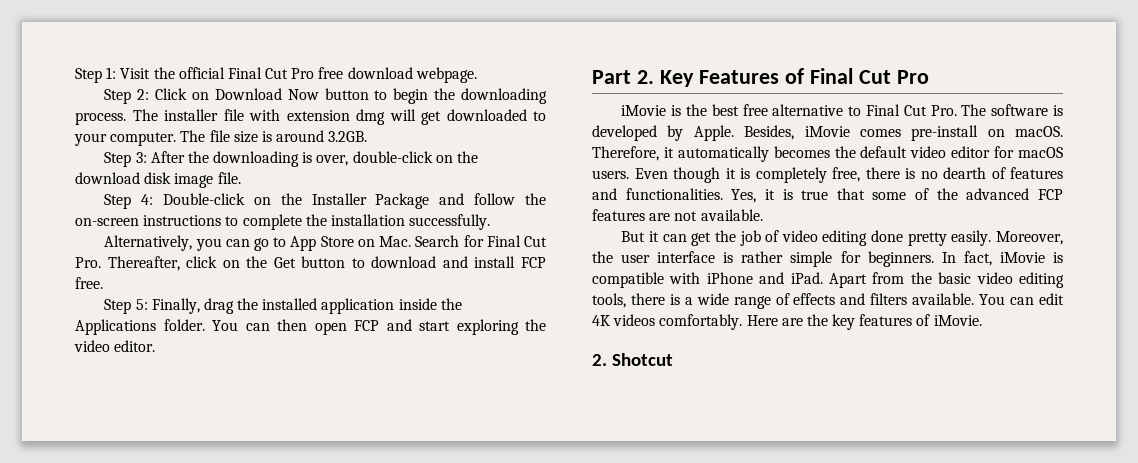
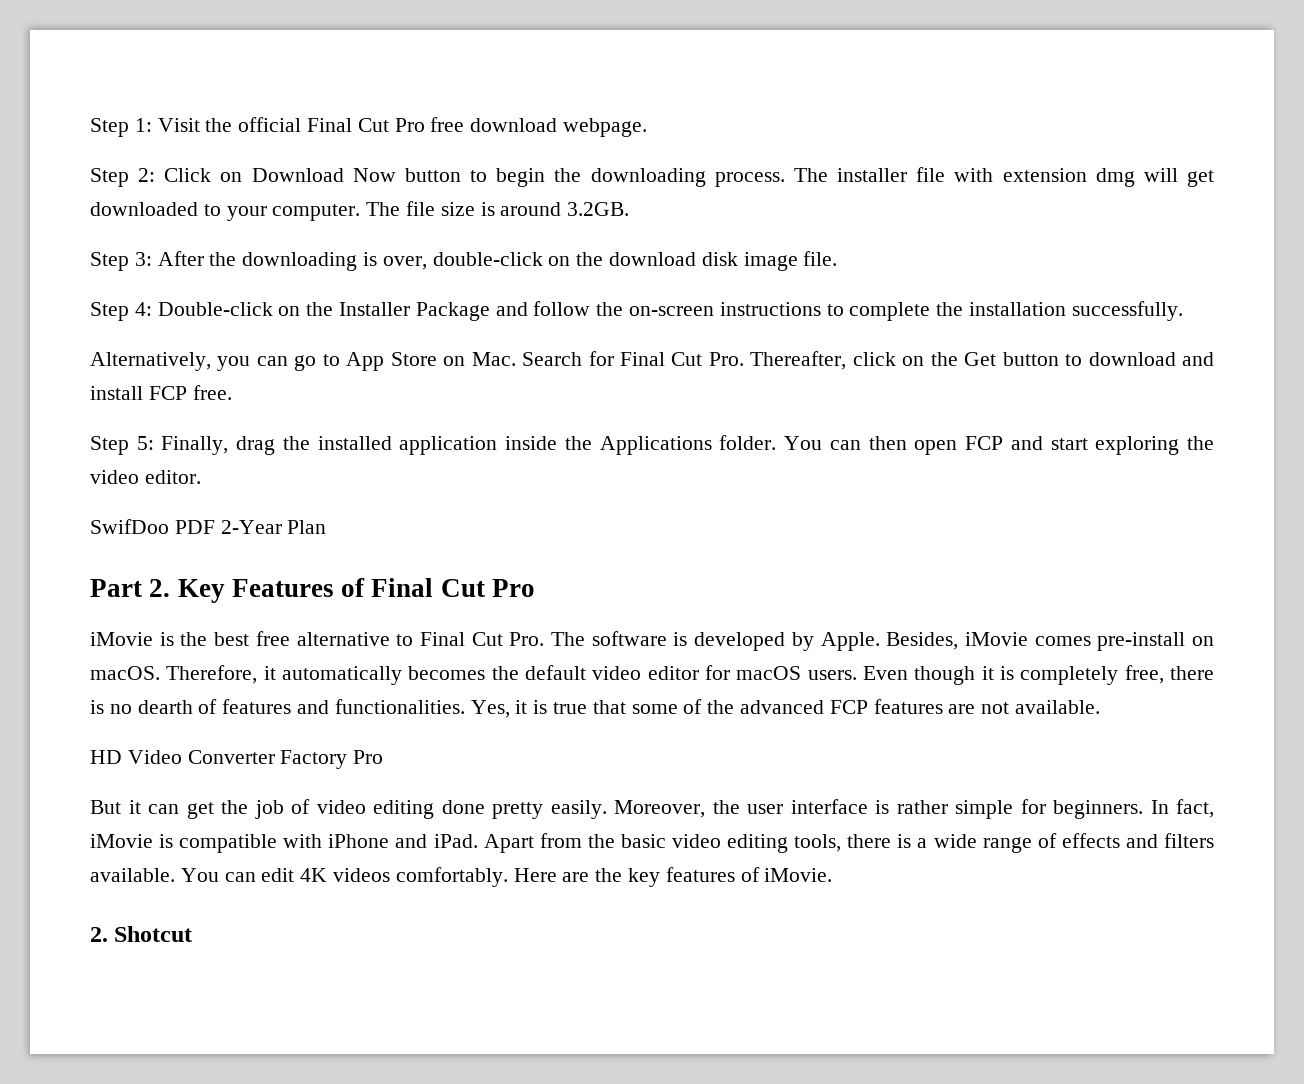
(156, 346) none -> [90,519,327,534] // SwifDoo PDF 2-Year Plan
(763, 215) none -> [90,750,384,769] // HD Video Converter Factory Pro

